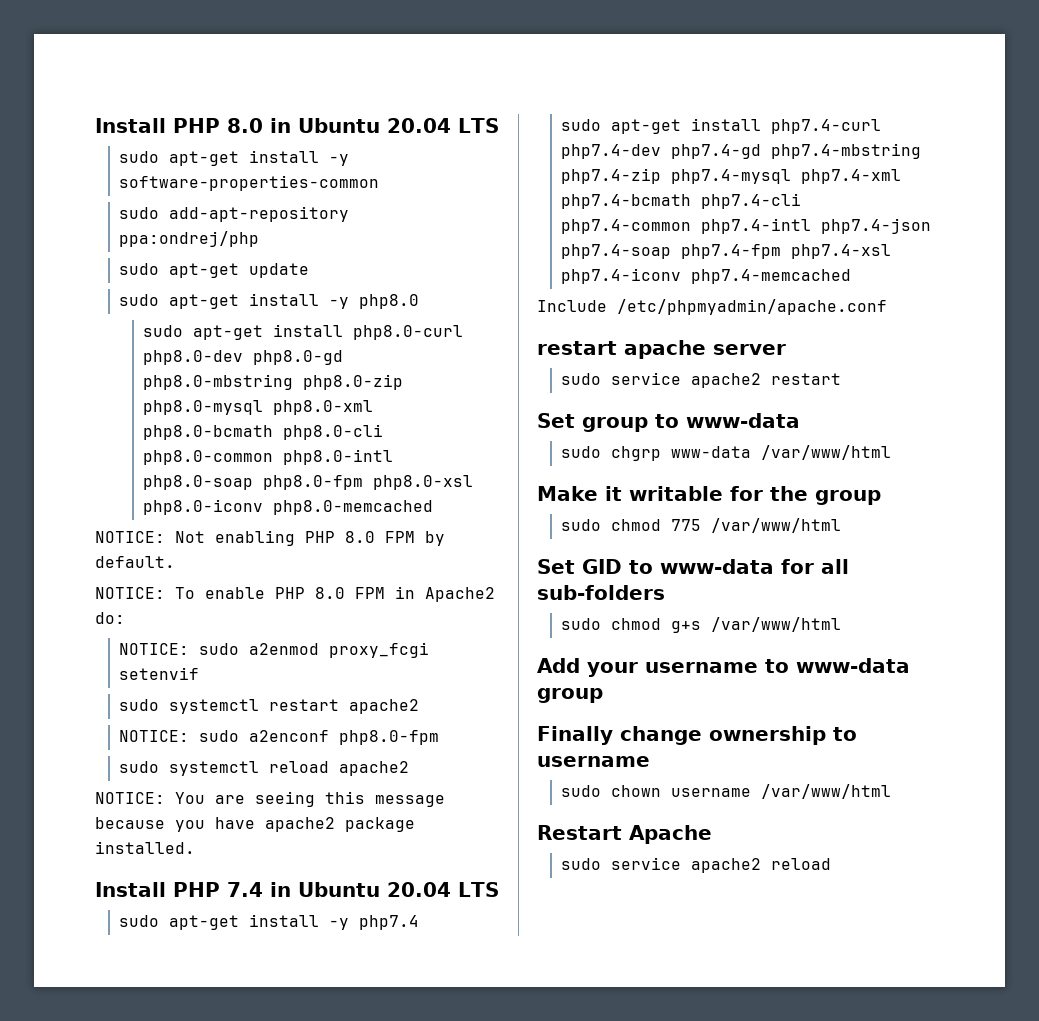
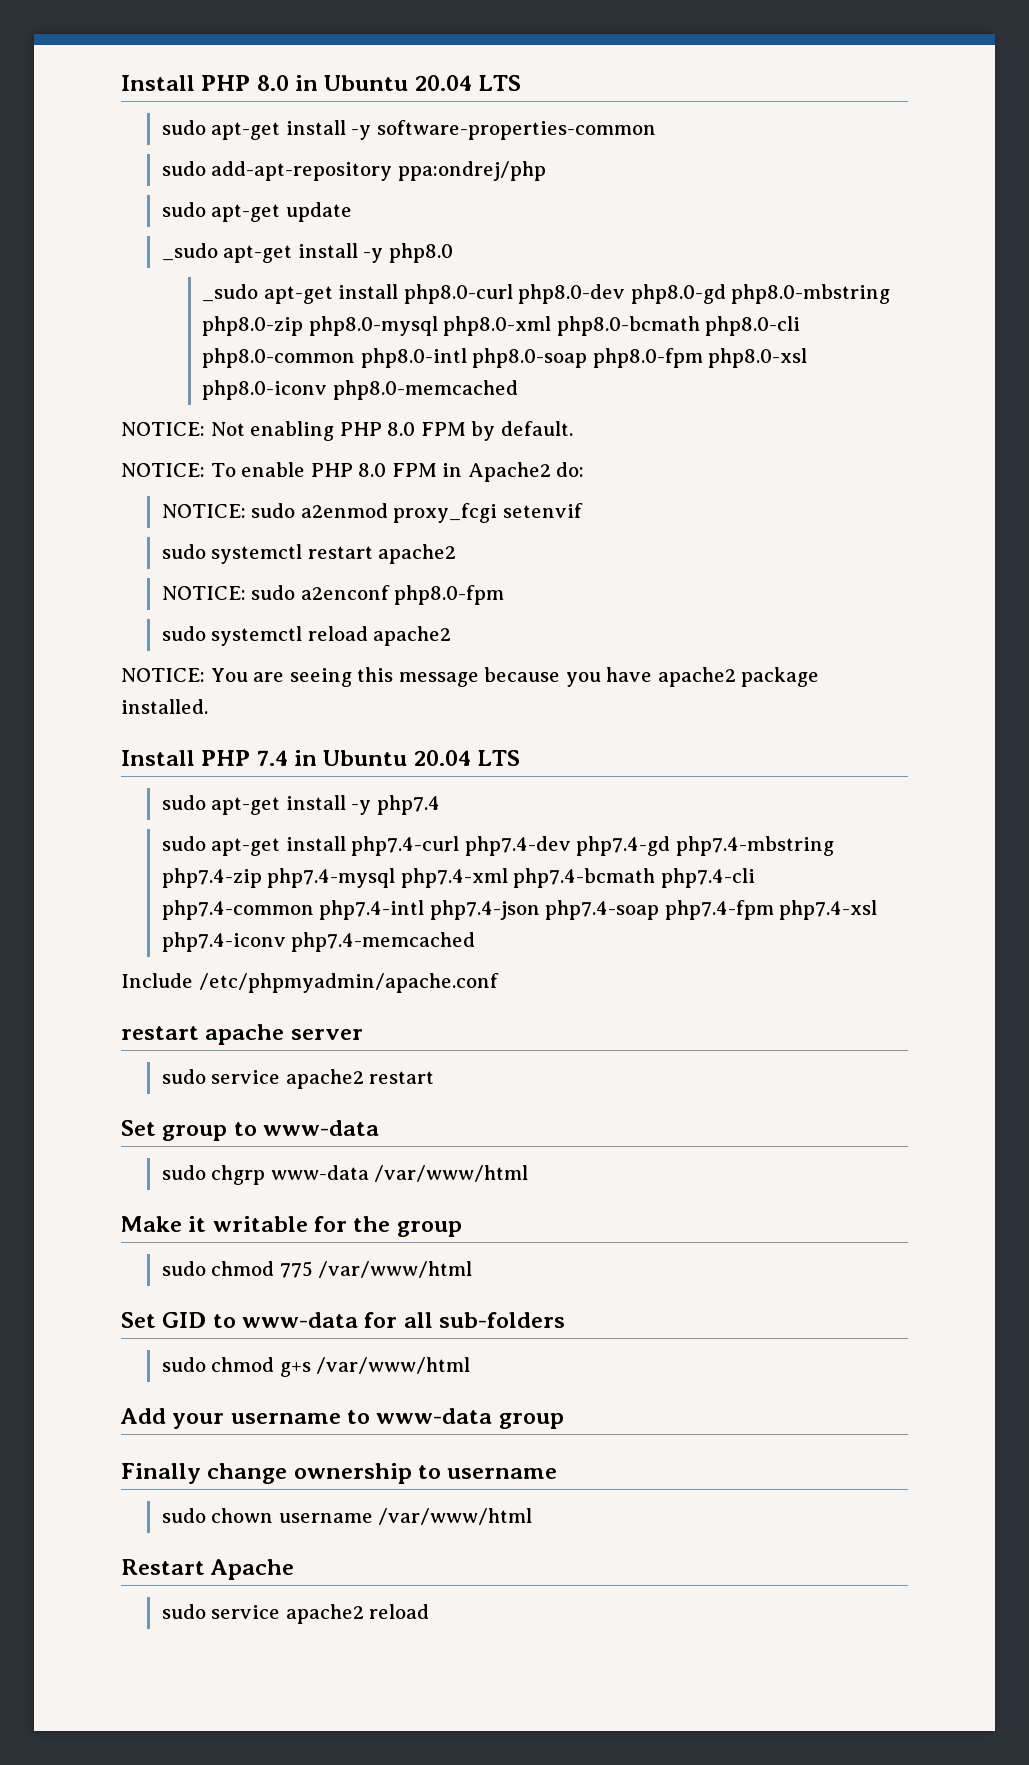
[119,294,160,306] sudo -> [161,243,218,261] _sudo
[143,325,184,337] sudo -> [202,284,259,302] _sudo

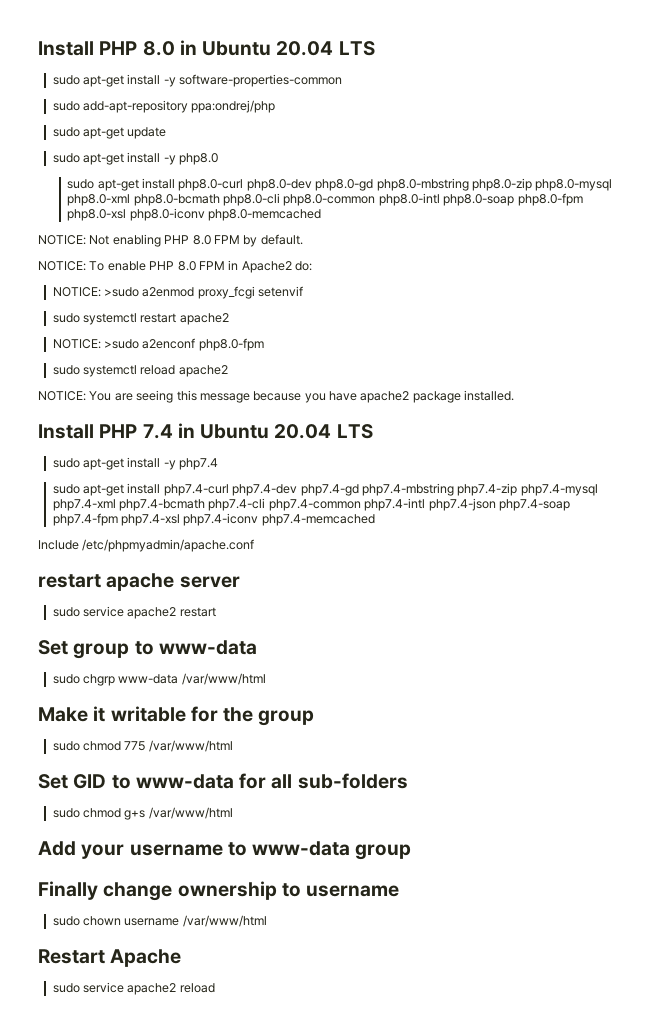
[161,243,218,261] _sudo -> [52,153,80,163] sudo
[202,284,259,302] _sudo -> [67,179,95,189] sudo
[251,503,296,518] sudo -> [104,287,140,297] >sudo
[251,585,296,600] sudo -> [104,339,140,349] >sudo

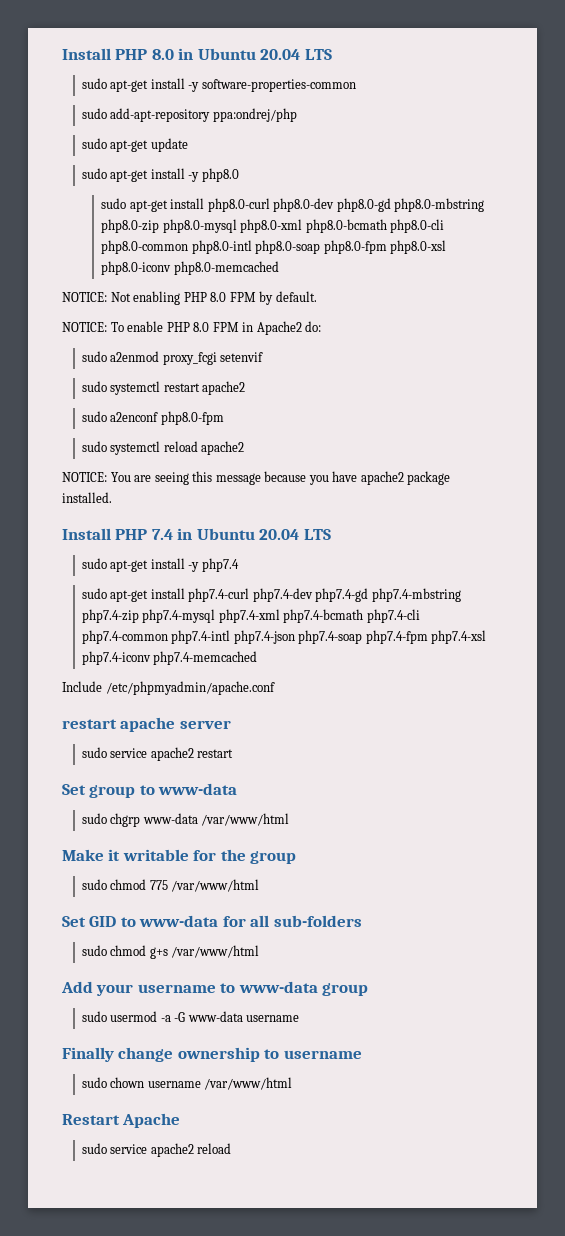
[52,287,140,297] NOTICE: >sudo -> [81,351,107,362] sudo
[52,339,140,349] NOTICE: >sudo -> [81,411,107,422] sudo
(412, 852) none -> [81,1011,300,1022] // sudo usermod -a -G www-data username

